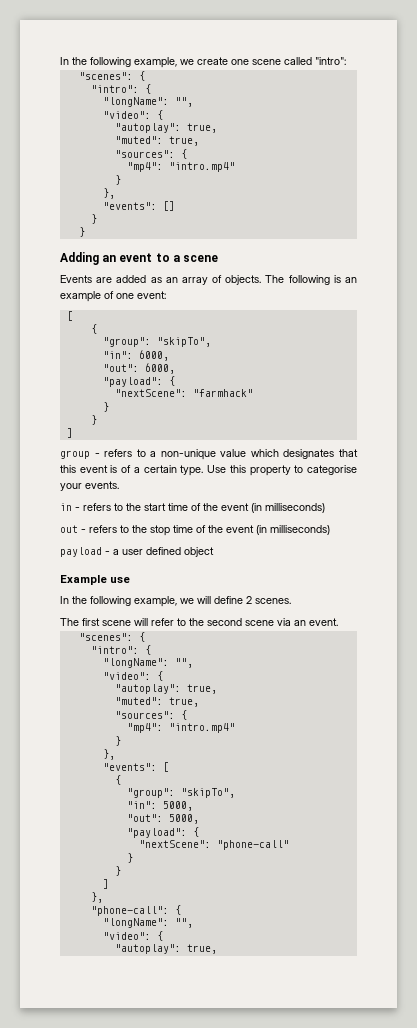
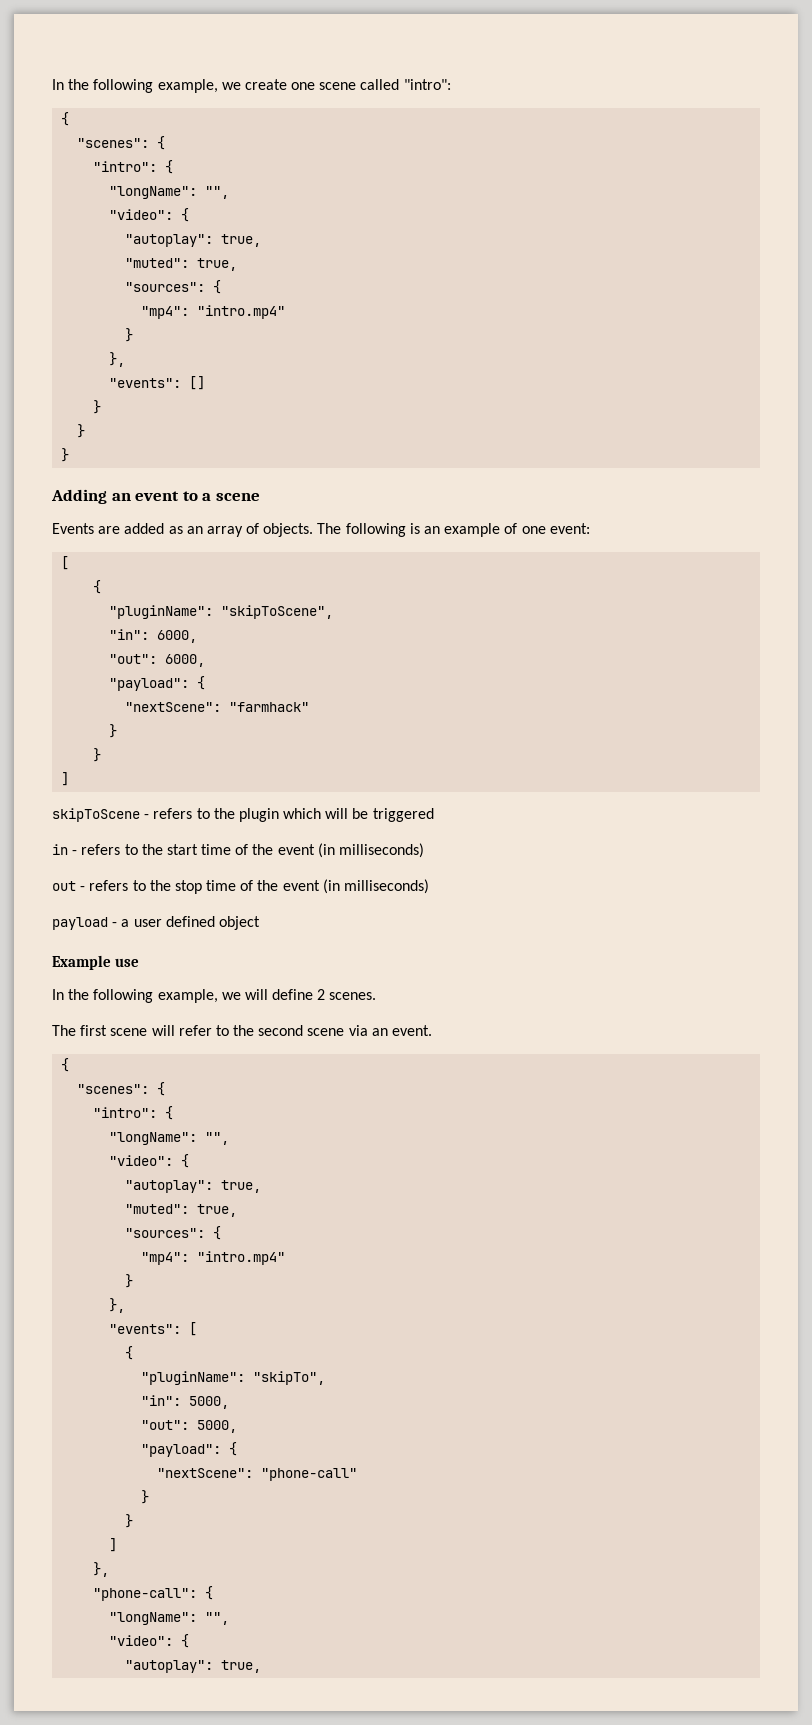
(346, 61) none -> [61,112,70,126] // {
(85, 232) none -> [61,448,70,462] // }
[102,337,211,347] "group": "skipTo", -> [109,605,334,619] "pluginName": "skipToScene",
[60,449,358,460] [60,465,357,476] [60,481,119,491] group - refers to a non-unique value which designates that this event is of a certain type. Use this property to categorise your events. -> [52,808,434,822] skipToScene - refers to the plugin which will be triggered
(338, 622) none -> [61,1058,70,1072] // {
[126,788,175,798] "group": -> [141,1371,246,1385] "pluginName":

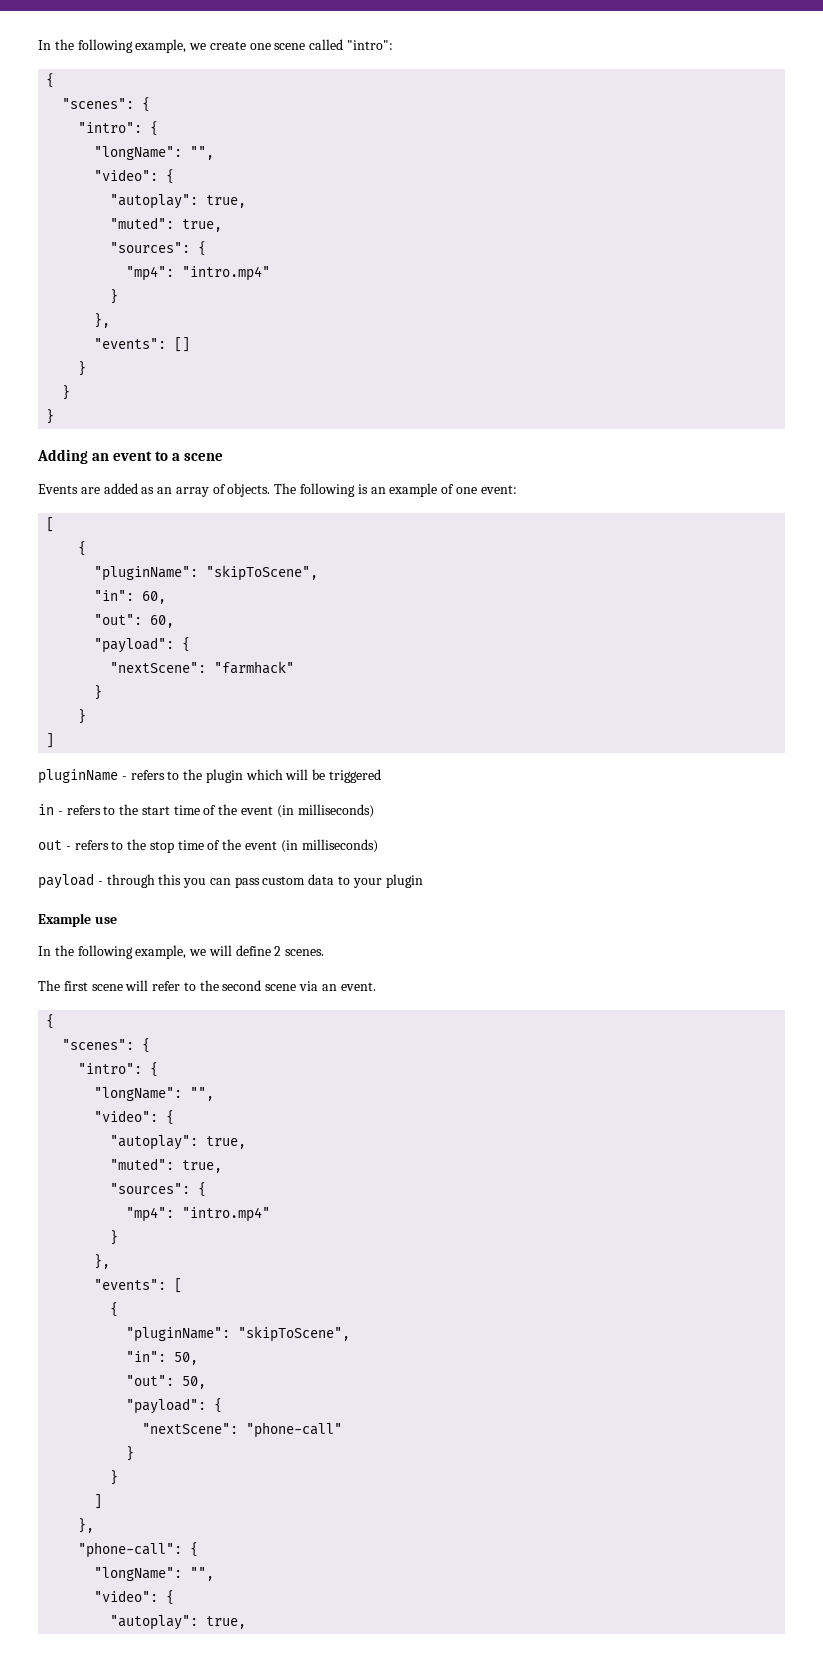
[157,630,198,643] [109,654,206,667] 6000, // "out": 6000, -> [142,591,167,604] [94,614,175,628] 60, // "out": 60,
[52,808,140,822] skipToScene -> [38,769,118,784] pluginName
[121,916,260,930] a user defined object -> [106,874,423,888] through this you can pass custom data to your plugin
[253,1371,326,1385] [141,1395,230,1409] [141,1420,238,1433] "skipTo", // "in": 5000, // "out": 5000, -> [238,1326,351,1342] [126,1351,199,1365] [126,1375,207,1389] "skipToScene", // "in": 50, // "out": 50,

